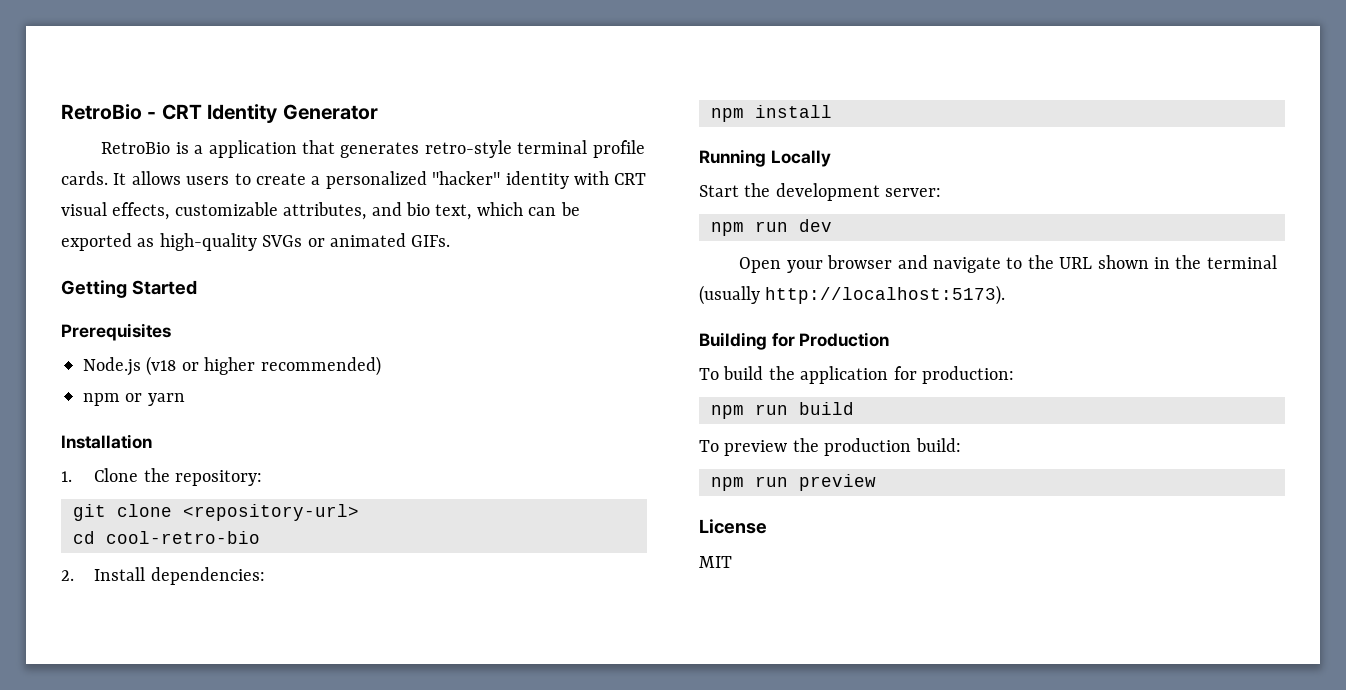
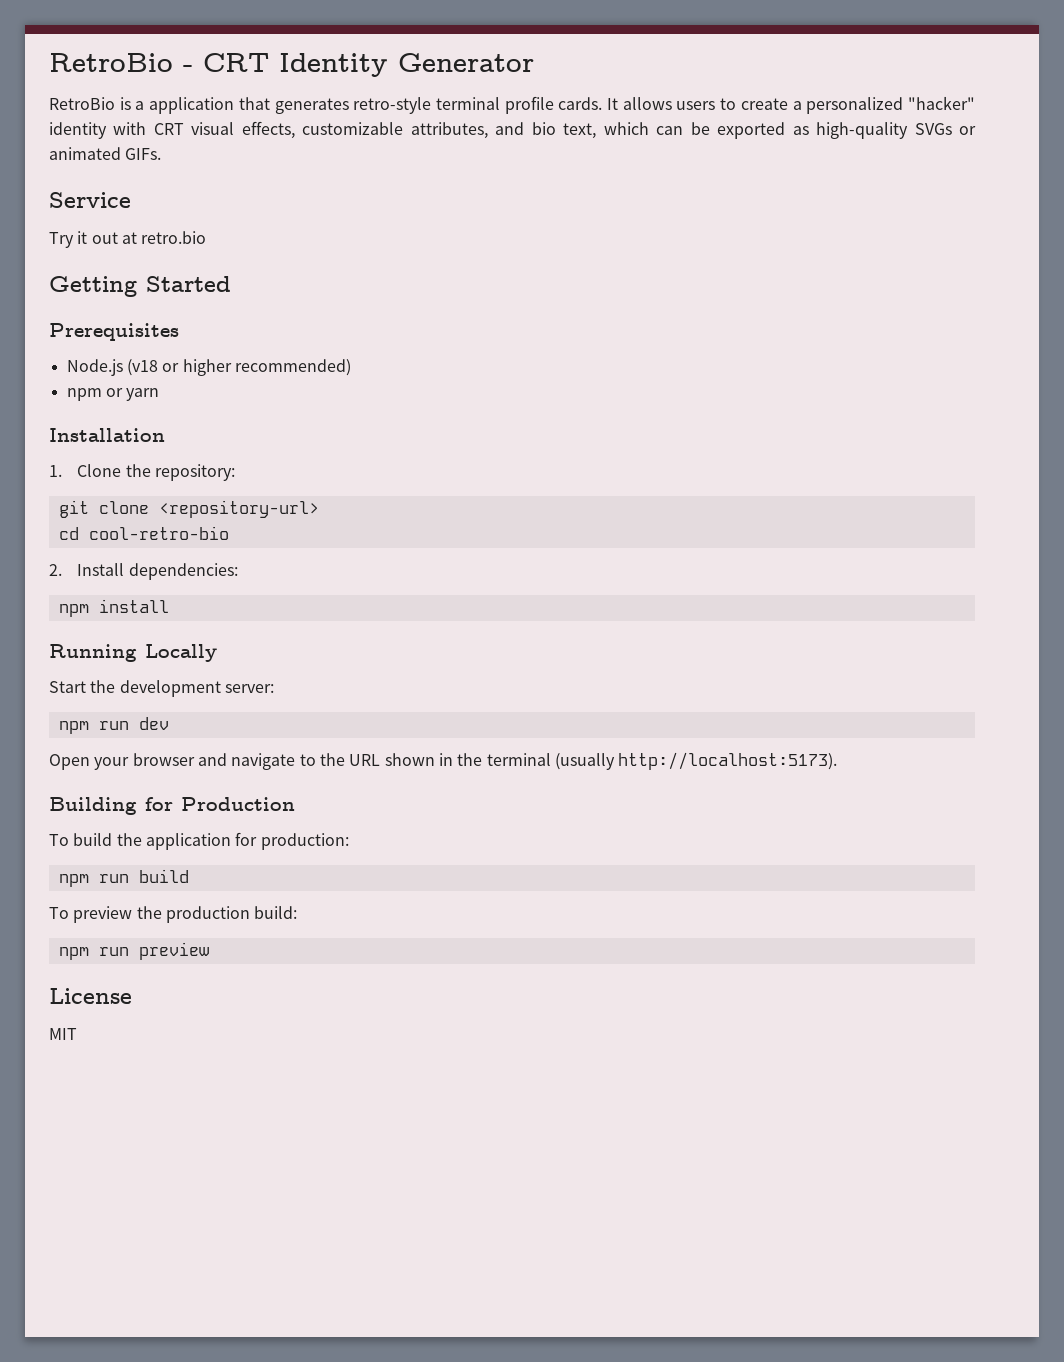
(451, 241) none -> [49,192,131,208] [49,231,207,248] // Service // Try it out at retro.bio

